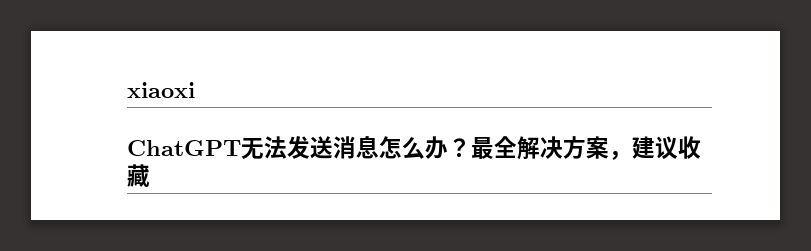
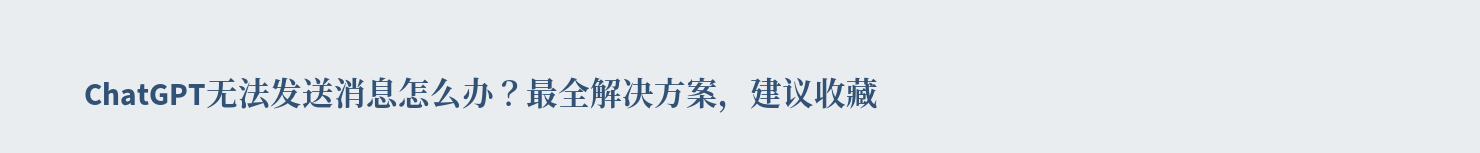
[127,82,195,98] xiaoxi // -> (84, 94) none

